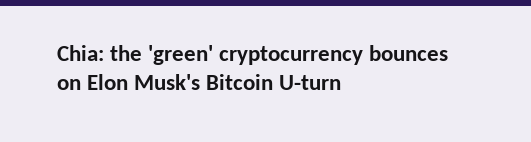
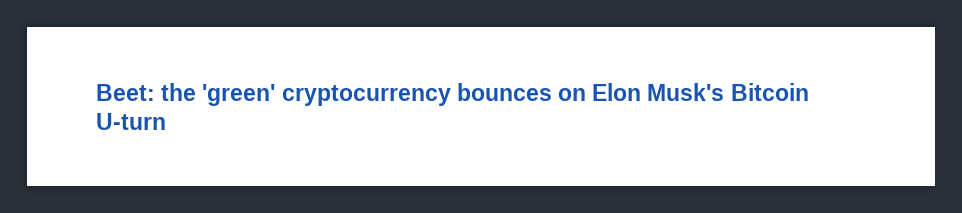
[57,45,104,61] Chia: -> [96,84,155,101] Beet:

